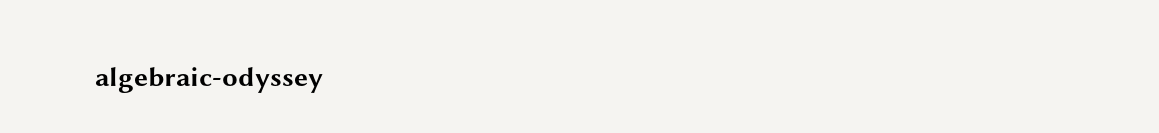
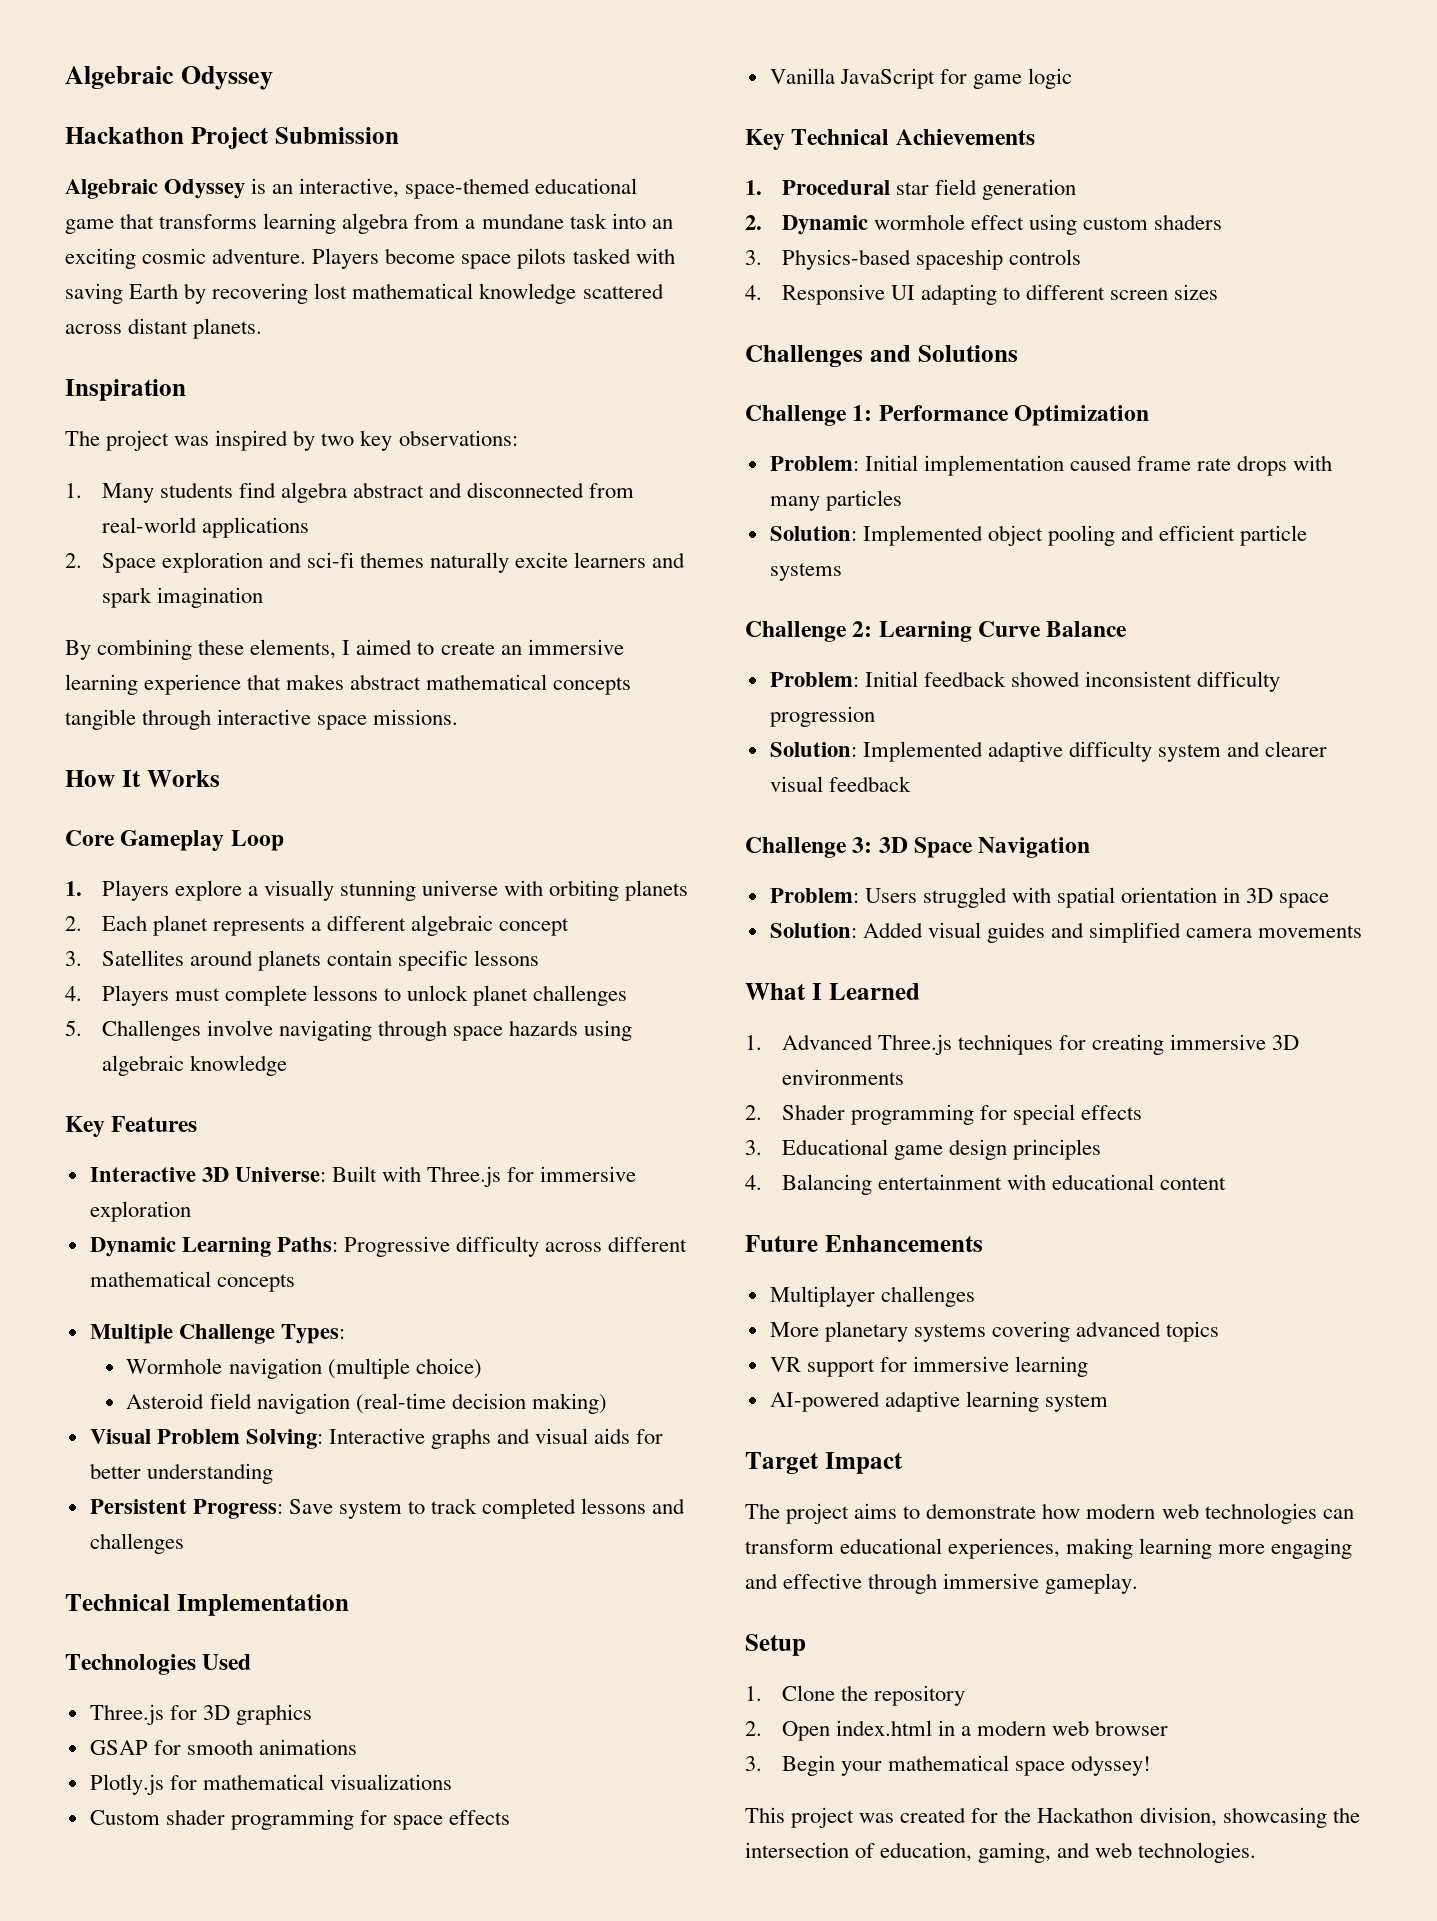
[95,67,323,93] algebraic-odyssey -> [65,66,274,90] [65,127,399,149] [65,178,638,199] [65,213,673,234] [65,248,675,269] [65,283,664,304] [65,318,263,339] [65,379,186,401] [65,430,518,451] [65,482,635,503] [101,517,309,538] [65,552,686,573] [101,587,263,608] [65,639,624,660] [65,674,632,695] [65,709,459,730] [65,770,220,787] [65,830,284,851] [65,880,689,901] [65,915,570,936] [65,950,540,971] [65,985,628,1006] [65,1020,633,1041] [101,1055,287,1076] [65,1116,198,1137] [89,1166,637,1187] [89,1201,191,1222] [89,1236,688,1257] [89,1271,295,1292] [89,1324,345,1344] [126,1358,482,1379] [126,1393,607,1414] [89,1428,664,1449] [89,1463,273,1484] [89,1498,686,1519] [89,1533,184,1554] [65,1594,349,1616] [65,1654,252,1675] [89,1704,312,1725] [89,1739,357,1755] [89,1774,452,1795] [89,1809,511,1830] [769,68,1073,89] [745,129,1035,150] [745,179,1076,200] [745,214,1223,235] [745,249,1081,270] [745,284,1219,305] [745,345,1018,367] [745,405,1150,426] [769,455,1333,476] [769,490,902,511] [769,525,1308,546] [769,563,842,581] [745,621,1128,642] [769,671,1281,692] [769,706,875,727] [769,741,1328,762] [769,776,911,792] [745,837,1091,858] [769,887,1330,908] [769,922,1363,943] [745,983,920,1000] [745,1034,1300,1055] [781,1069,904,1085] [745,1104,1142,1125] [745,1139,1101,1160] [745,1174,1226,1195] [745,1235,983,1252] [769,1286,975,1307] [769,1321,1220,1342] [769,1356,1089,1377] [769,1391,1108,1412] [745,1452,903,1474] [745,1503,1354,1524] [745,1538,1353,1559] [745,1573,1139,1594] [745,1634,806,1656] [745,1685,965,1706] [745,1720,1169,1741] [745,1755,1151,1776] [745,1807,1360,1828] [745,1842,1257,1863] Algebraic Odyssey // Hackathon Project Submission // Algebraic Odyssey is an interactive, space-themed educational game that transforms learning algebra from a mundane task into an exciting cosmic adventure. Players become space pilots tasked with saving Earth by recovering lost mathematical knowledge scattered across distant planets. // Inspiration // The project was inspired by two key observations: // 1. Many students find algebra abstract and disconnected from real-world applications // 2. Space exploration and sci-fi themes naturally excite learners and spark imagination // By combining these elements, I aimed to create an immersive learning experience that makes abstract mathematical concepts tangible through interactive space missions. // How It Works // Core Gameplay Loop // 1. Players explore a visually stunning universe with orbiting planets // 2. Each planet represents a different algebraic concept // 3. Satellites around planets contain specific lessons // 4. Players must complete lessons to unlock planet challenges // 5. Challenges involve navigating through space hazards using algebraic knowledge // Key Features // Interactive 3D Universe: Built with Three.js for immersive exploration // Dynamic Learning Paths: Progressive difficulty across different mathematical concepts // Multiple Challenge Types: // Wormhole navigation (multiple choice) // Asteroid field navigation (real-time decision making) // Visual Problem Solving: Interactive graphs and visual aids for better understanding // Persistent Progress: Save system to track completed lessons and challenges // Technical Implementation // Technologies Used // Three.js for 3D graphics // GSAP for smooth animations // Plotly.js for mathematical visualizations // Custom shader programming for space effects // Vanilla JavaScript for game logic // Key Technical Achievements // 1. Procedural star field generation // 2. Dynamic wormhole effect using custom shaders // 3. Physics-based spaceship controls // 4. Responsive UI adapting to different screen sizes // Challenges and Solutions // Challenge 1: Performance Optimization // Problem: Initial implementation caused frame rate drops with many particles // Solution: Implemented object pooling and efficient particle systems // Challenge 2: Learning Curve Balance // Problem: Initial feedback showed inconsistent difficulty progression // Solution: Implemented adaptive difficulty system and clearer visual feedback // Challenge 3: 3D Space Navigation // Problem: Users struggled with spatial orientation in 3D space // Solution: Added visual guides and simplified camera movements // What I Learned // 1. Advanced Three.js techniques for creating immersive 3D environments // 2. Shader programming for special effects // 3. Educational game design principles // 4. Balancing entertainment with educational content // Future Enhancements // Multiplayer challenges // More planetary systems covering advanced topics // VR support for immersive learning // AI-powered adaptive learning system // Target Impact // The project aims to demonstrate how modern web technologies can transform educational experiences, making learning more engaging and effective through immersive gameplay. // Setup // 1. Clone the repository // 2. Open index.html in a modern web browser // 3. Begin your mathematical space odyssey! // This project was created for the Hackathon division, showcasing the intersection of education, gaming, and web technologies.

